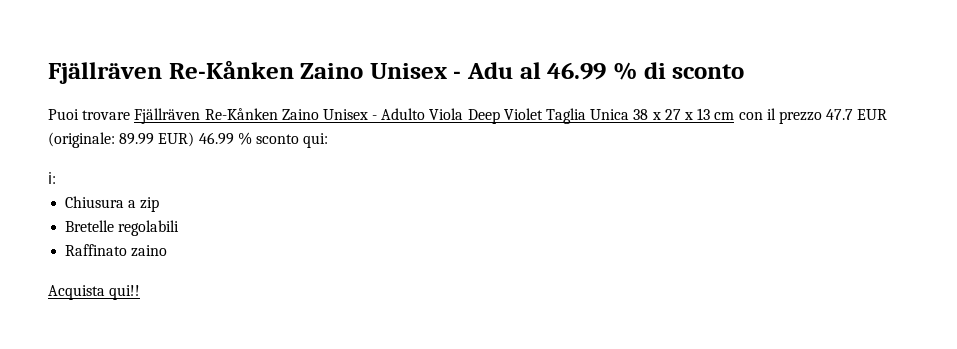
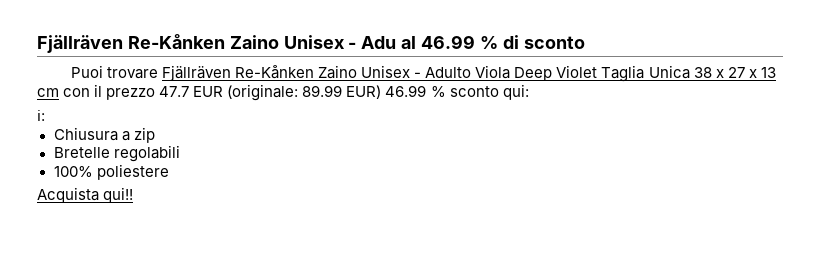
[65,244,168,257] Raffinato zaino -> [53,164,169,180] 100% poliestere

